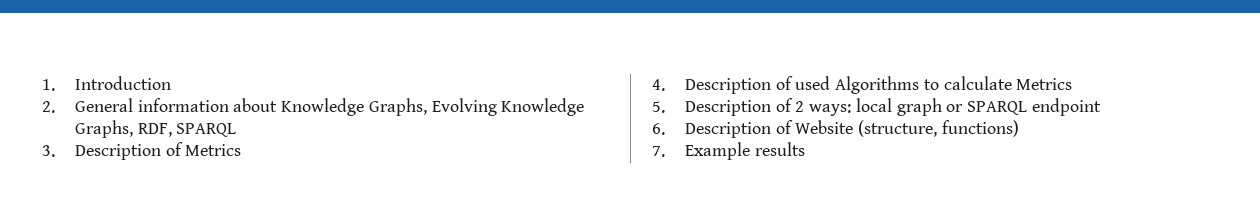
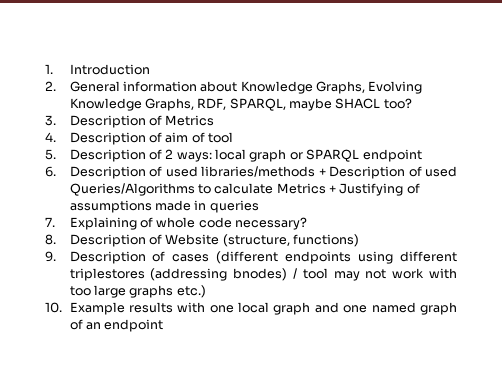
[176,123,237,137] SPARQL -> [229,98,412,111] SPARQL, maybe SHACL too?
[795,76,1073,94] used Algorithms to calculate Metrics -> [165,132,233,143] aim of tool
[795,120,1019,137] [652,142,805,160] Website (structure, functions) // 7. Example results -> [165,166,458,179] [69,183,420,196] [69,200,259,213] [45,217,307,230] [45,234,359,247] [45,251,457,264] [69,268,457,281] [69,285,206,298] [45,302,457,315] [69,319,164,332] used libraries/methods + Description of used Queries/Algorithms to calculate Metrics + Justifying of assumptions made in queries // 7. Explaining of whole code necessary? // 8. Description of Website (structure, functions) // 9. Description of cases (different endpoints using different triplestores (addressing bnodes) / tool may not work with too large graphs etc.) // 10. Example results with one local graph and one named graph of an endpoint

